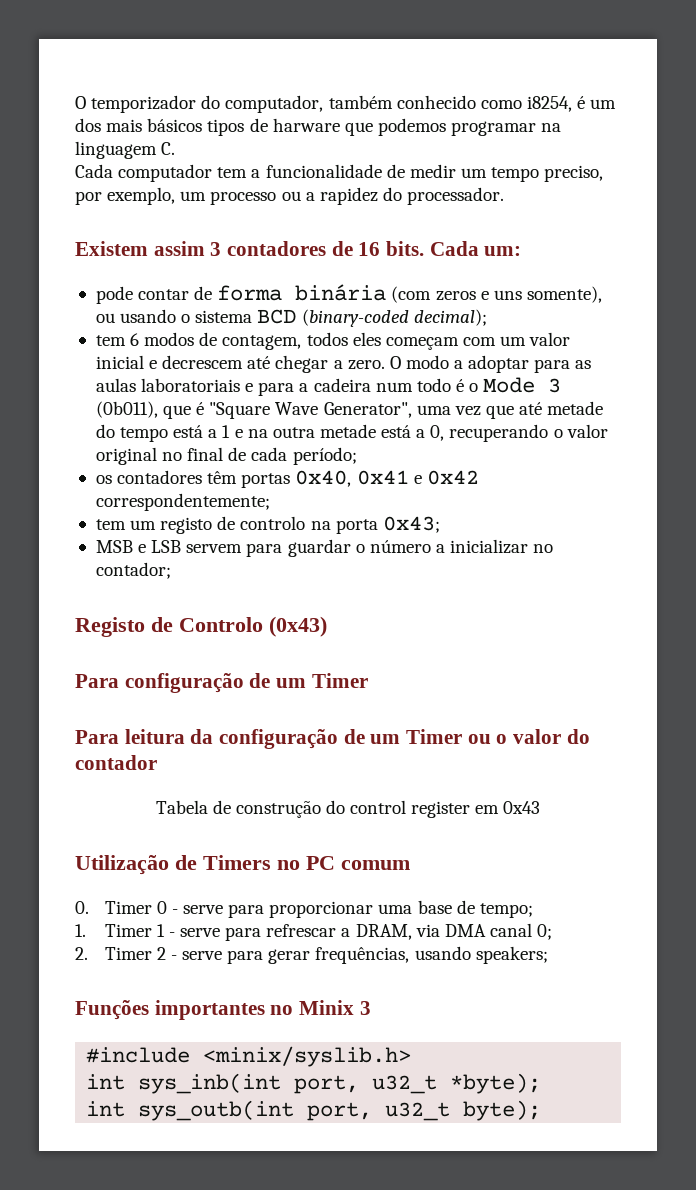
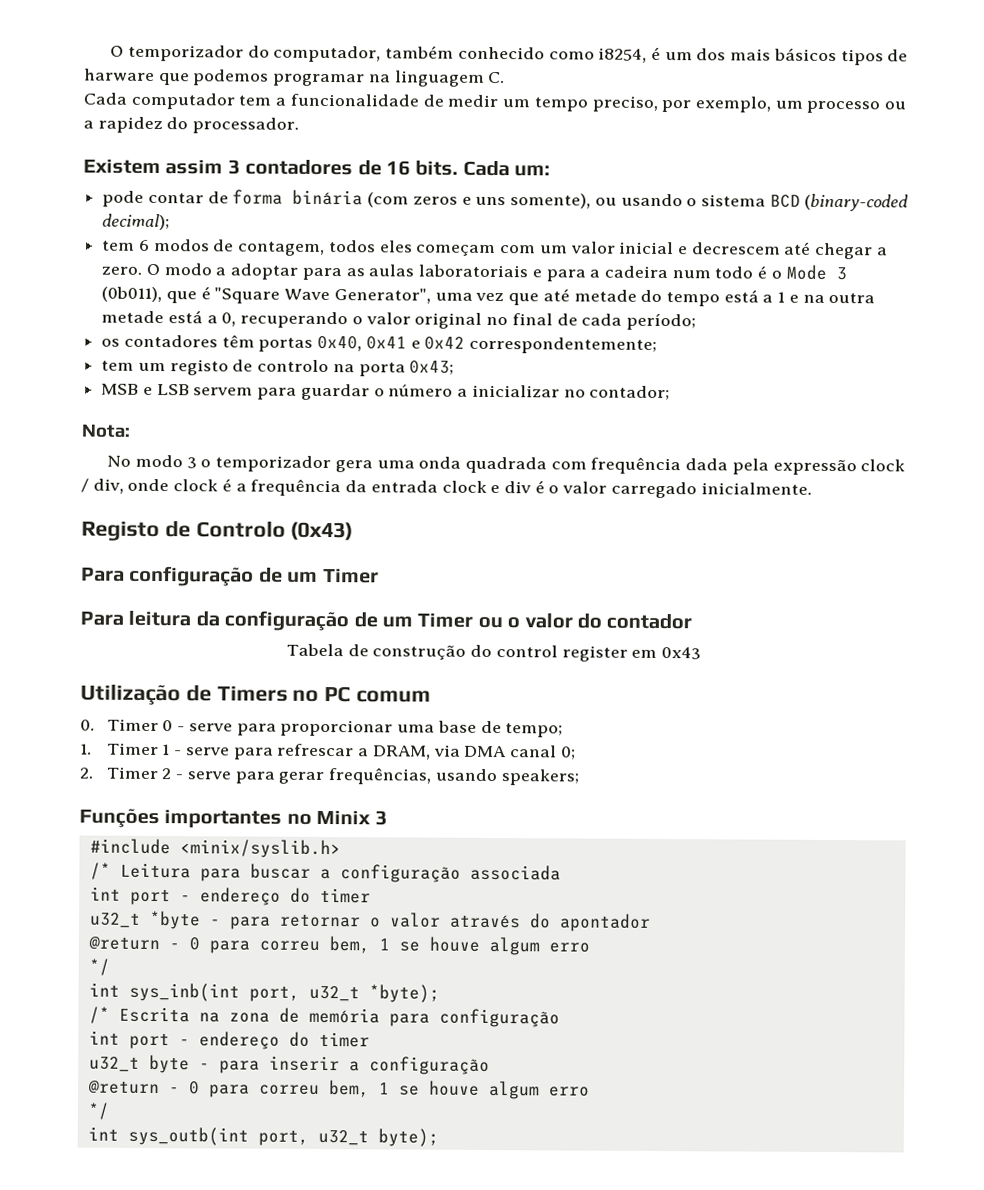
(171, 570) none -> [81,424,131,438] [107,454,906,476] [81,478,812,499] // Nota: // No modo 3 o temporizador gera uma onda quadrada com frequência dada pela expressão clock / div, onde clock é a frequência da entrada clock e div é o valor carregado inicialmente.
(412, 1056) none -> [89,862,561,883] [89,886,371,906] [89,910,651,932] [87,936,590,956] [88,958,110,976] // /* Leitura para buscar a configuração associada // int port - endereço do timer // u32_t *byte - para retornar o valor através do apontador // @return - 0 para correu bem, 1 se houve algum erro // */
(542, 1083) none -> [88,1006,560,1028] [88,1030,370,1050] [88,1054,490,1075] [87,1080,590,1100] [87,1102,109,1120] // /* Escrita na zona de memória para configuração // int port - endereço do timer // u32_t byte - para inserir a configuração // @return - 0 para correu bem, 1 se houve algum erro // */

